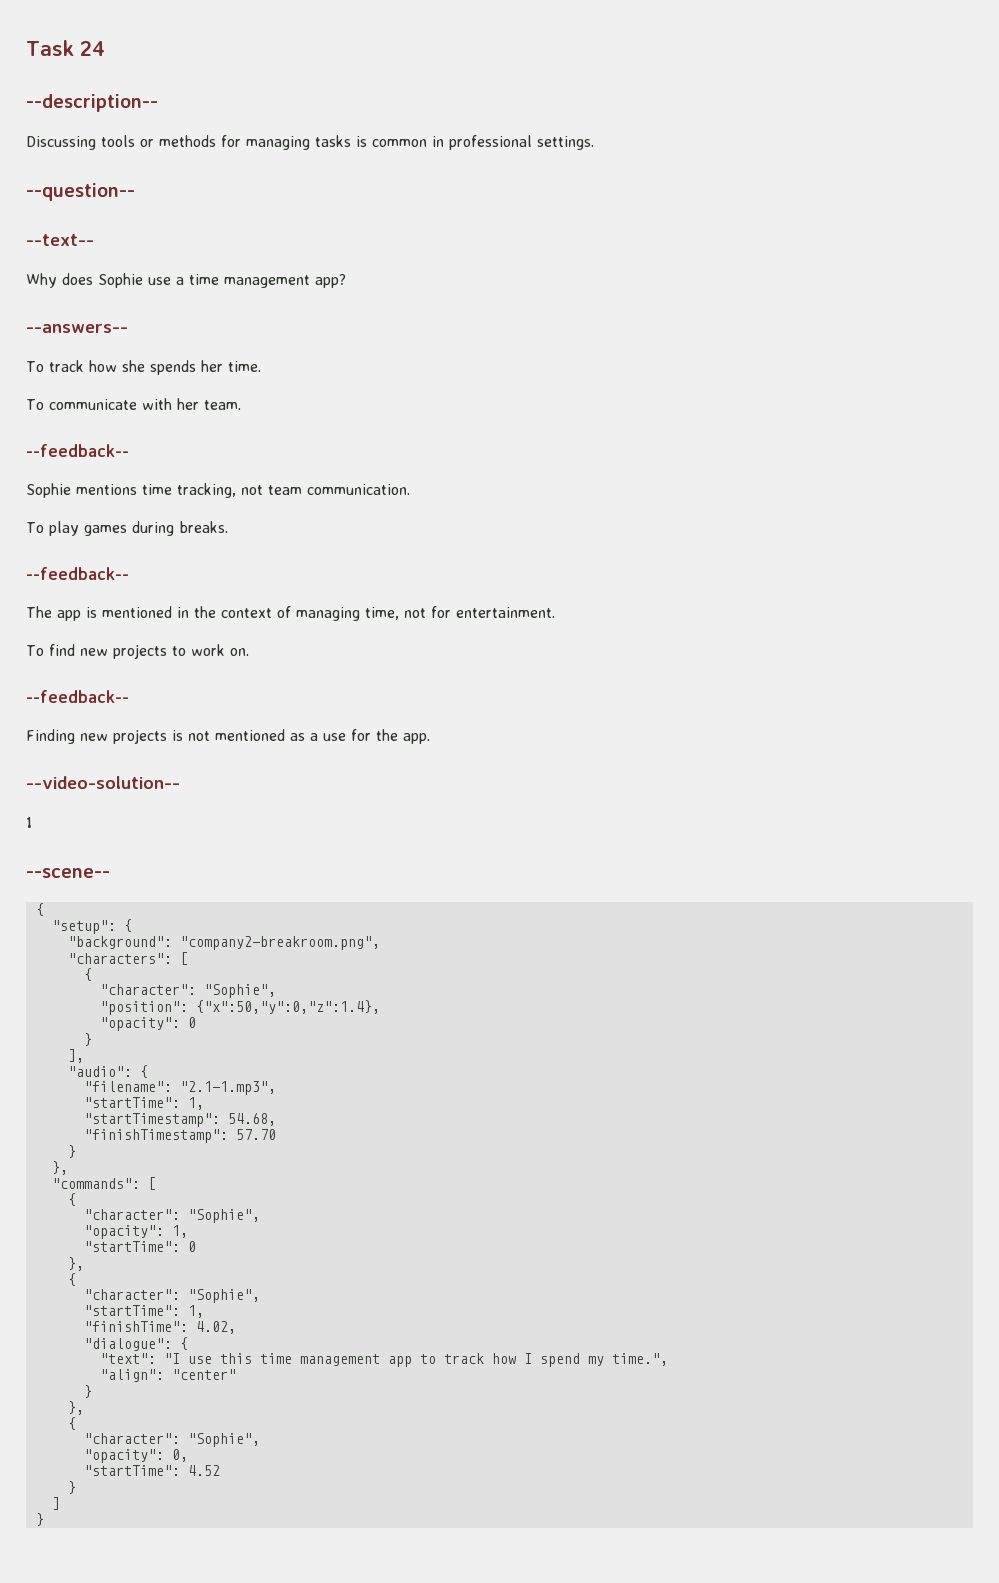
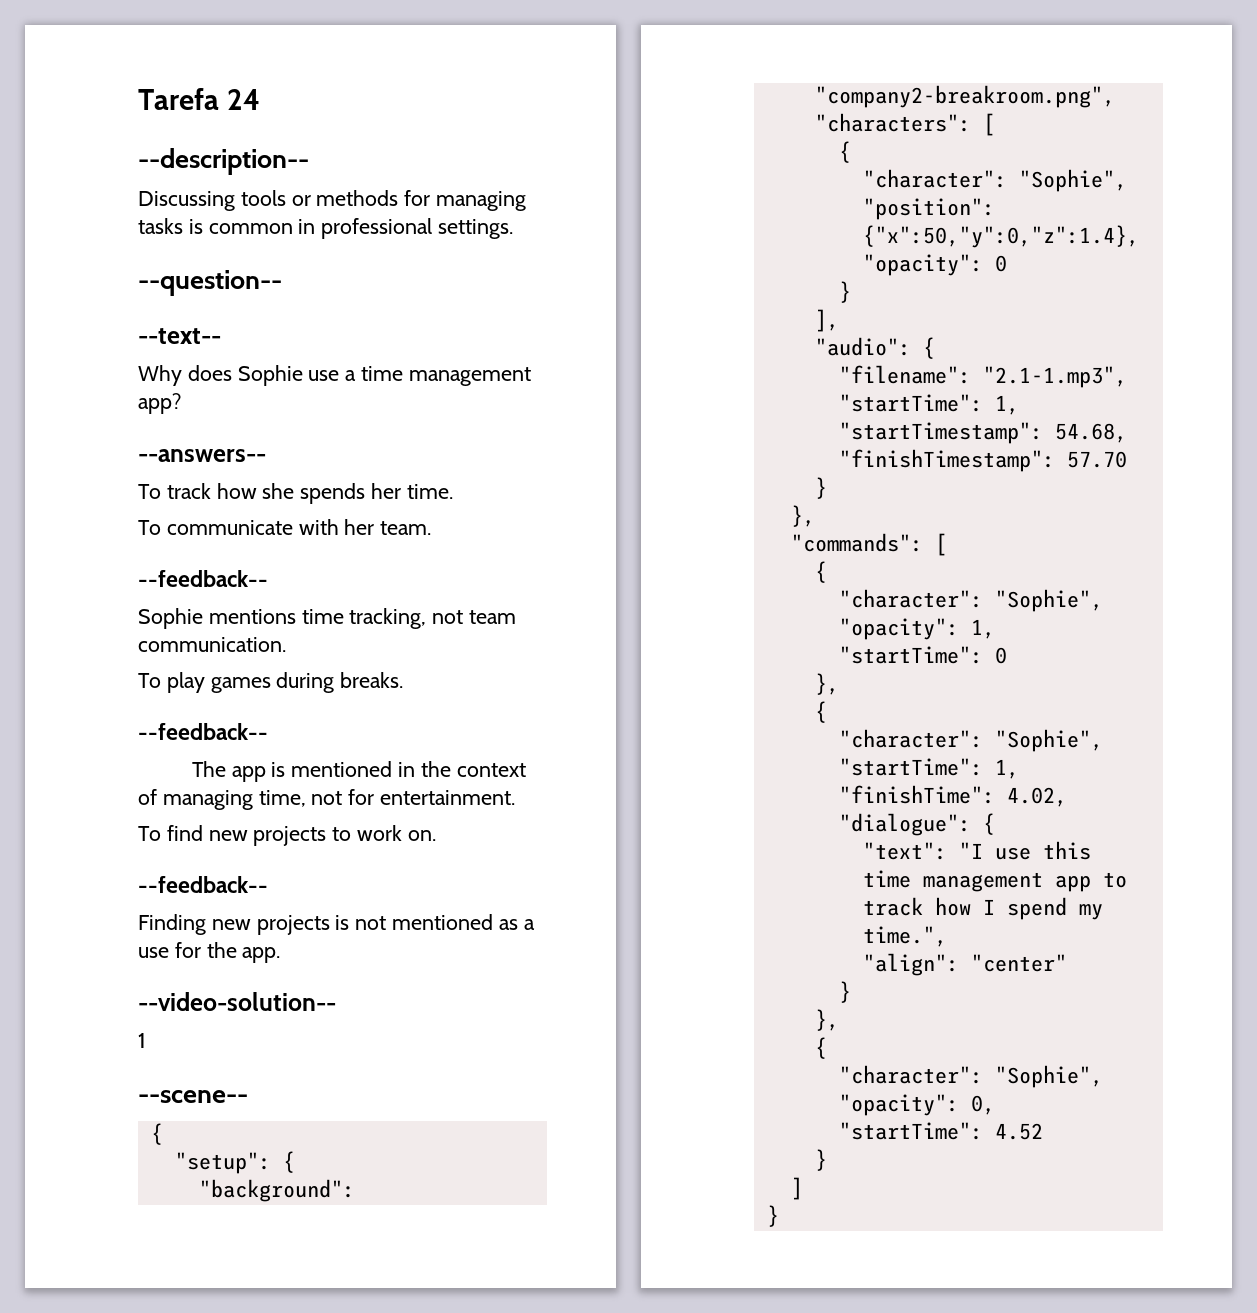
[26,40,74,56] Task -> [138,88,219,110] Tarefa

